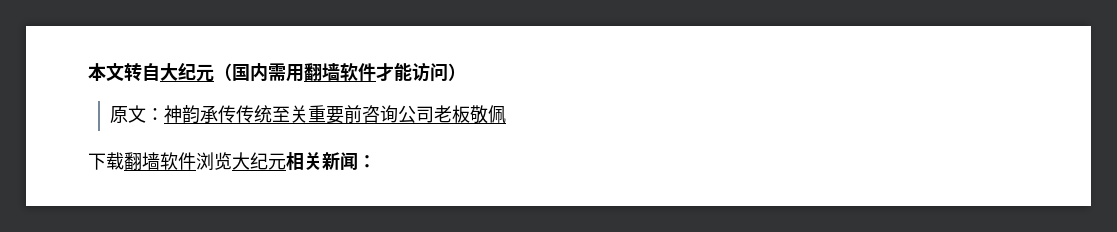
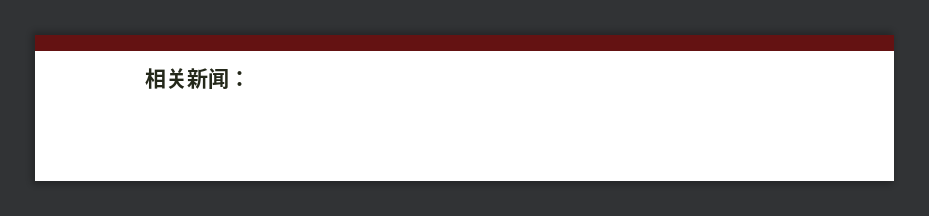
[88,62,466,82] [110,105,507,124] [88,152,286,170] 本文转自大纪元（国内需用翻墙软件才能访问） // 原文：神韵承传传统至关重要前咨询公司老板敬佩 // 下载翻墙软件浏览大纪元 -> (145, 78) none

